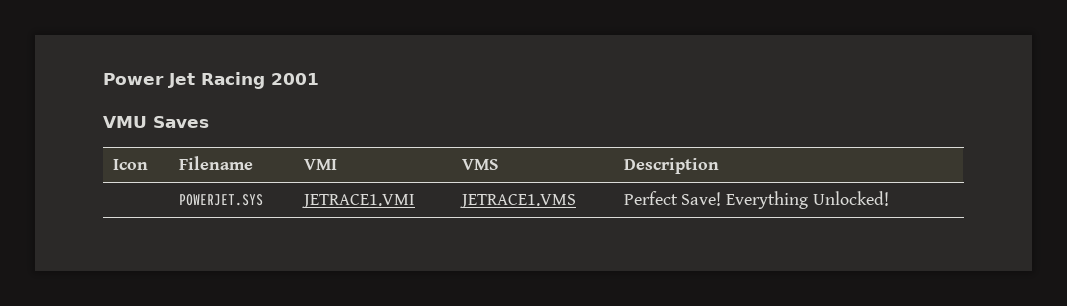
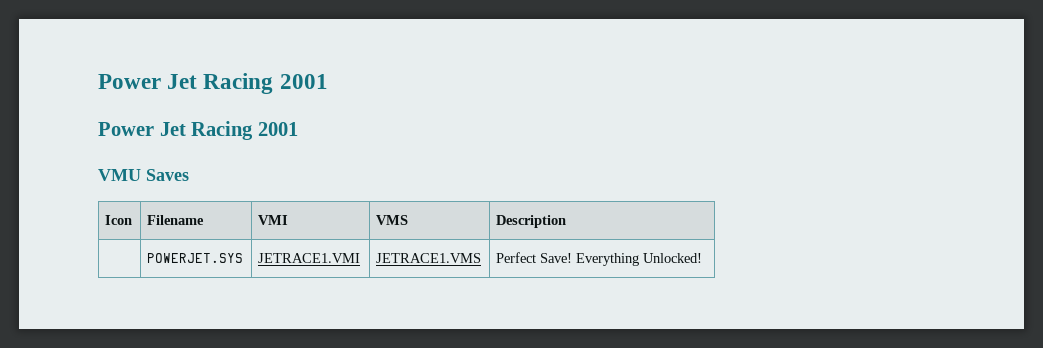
[103,72,319,89] Power Jet Racing 2001 -> [98,73,328,94] [98,121,298,140] Power Jet Racing 2001 // Power Jet Racing 2001

